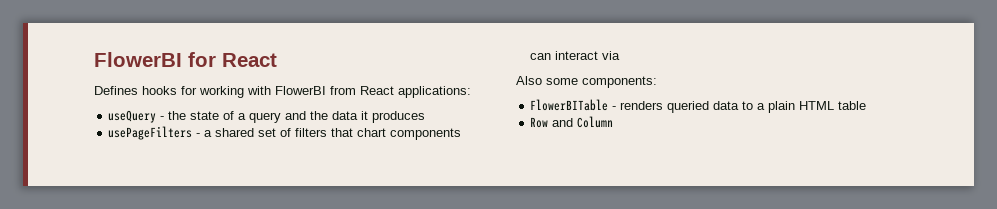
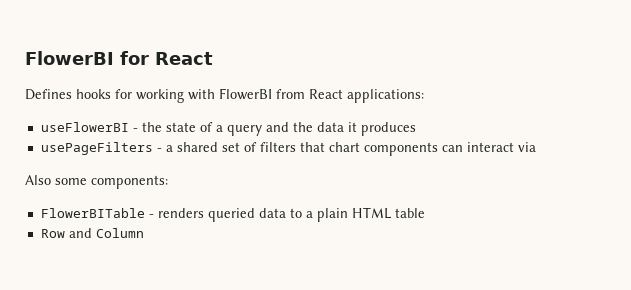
[108,110,157,123] useQuery -> [40,122,129,132] useFlowerBI

